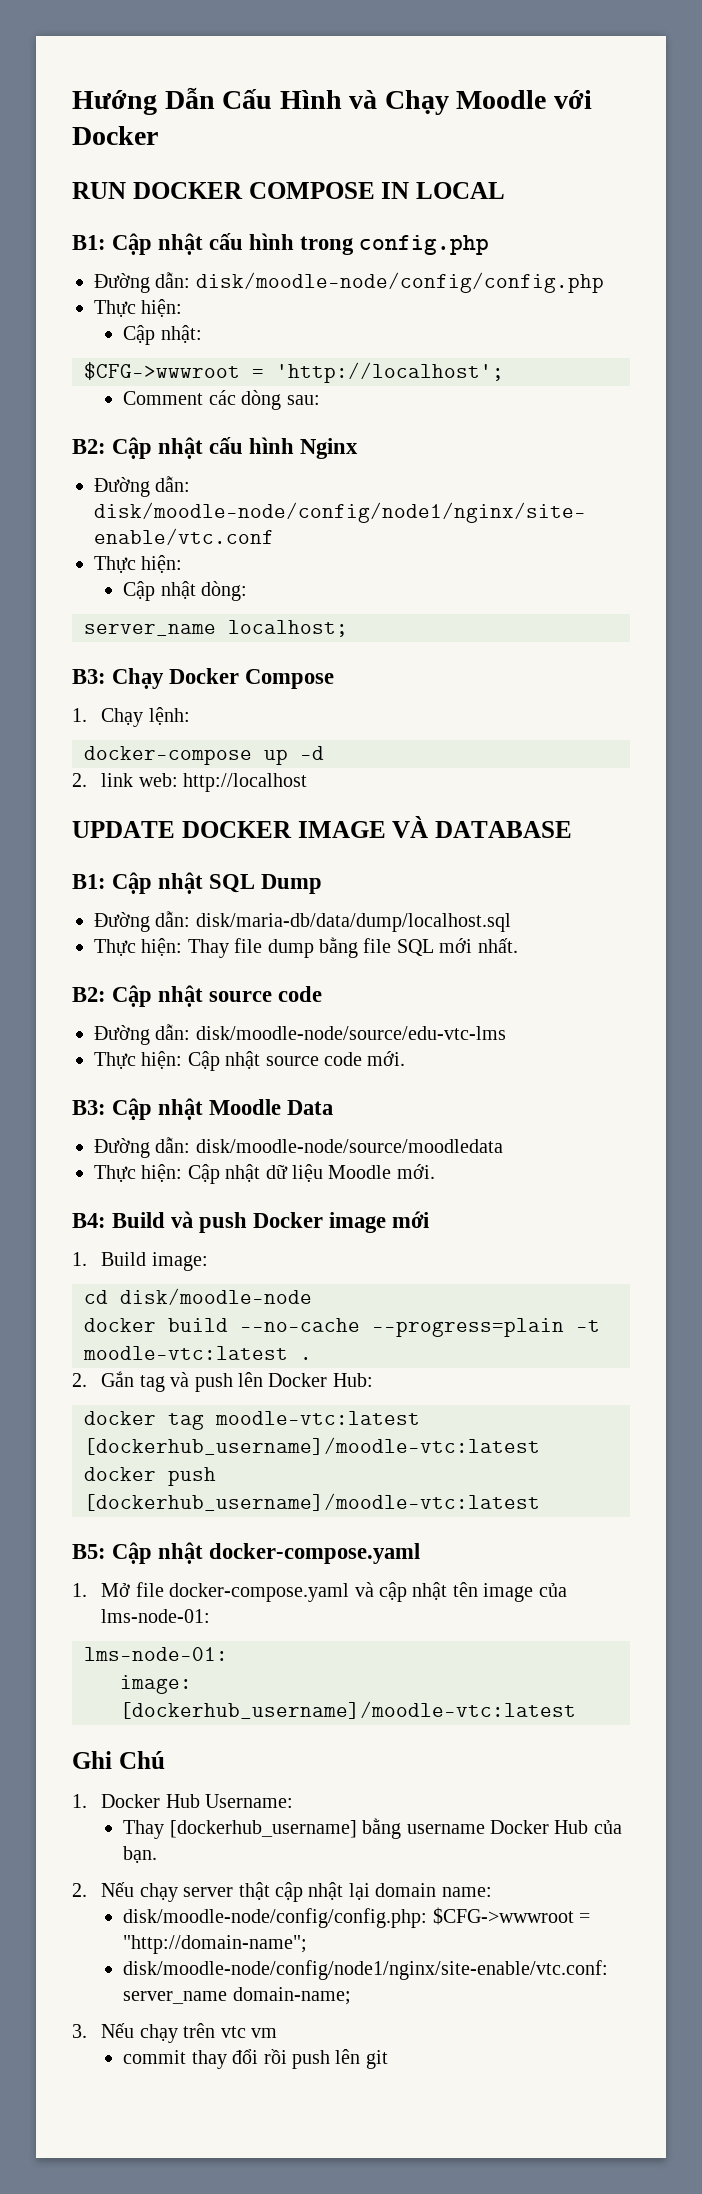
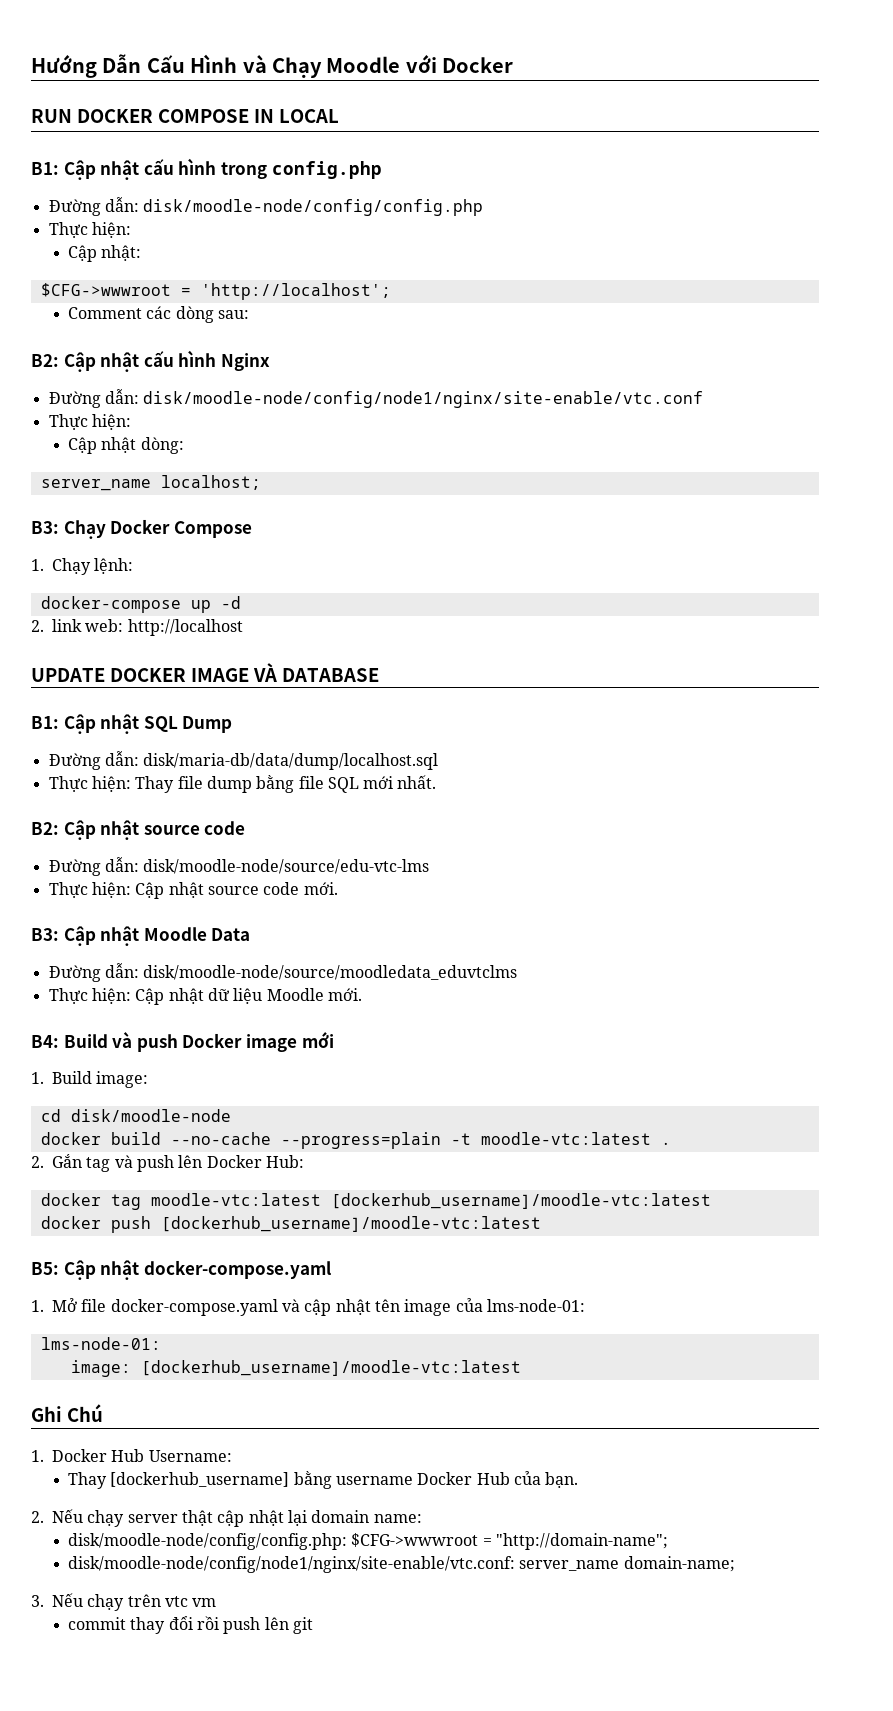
[195,1139,503,1153] disk/moodle-node/source/moodledata -> [143,965,518,980] disk/moodle-node/source/moodledata_eduvtclms

